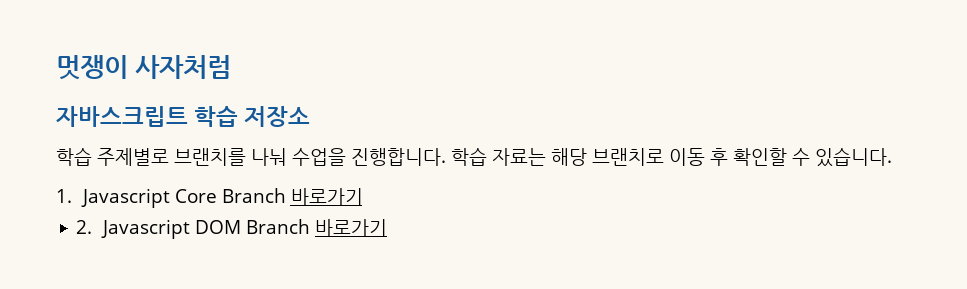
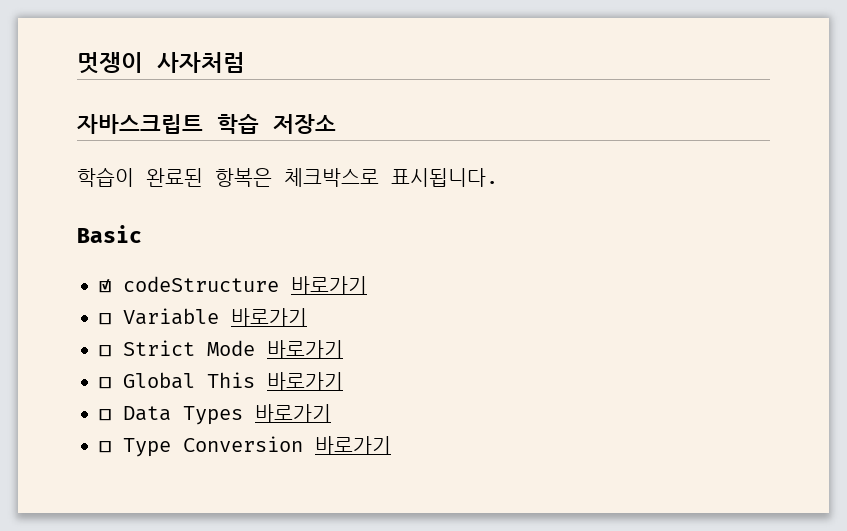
[56,147,892,167] [56,188,363,208] [76,219,310,239] 학습 주제별로 브랜치를 나눠 수업을 진행합니다. 학습 자료는 해당 브랜치로 이동 후 확인할 수 있습니다. // 1. Javascript Core Branch 바로가기 // 2. Javascript DOM Branch -> [77,167,498,187] [77,225,142,243] [99,276,367,295] [99,308,307,327] [99,340,343,359] [99,372,343,391] [99,404,331,425] [99,436,303,457] 학습이 완료된 항복은 체크박스로 표시됩니다. // Basic // ☑ codeStructure 바로가기 // ☐ Variable 바로가기 // ☐ Strict Mode 바로가기 // ☐ Global This 바로가기 // ☐ Data Types 바로가기 // ☐ Type Conversion

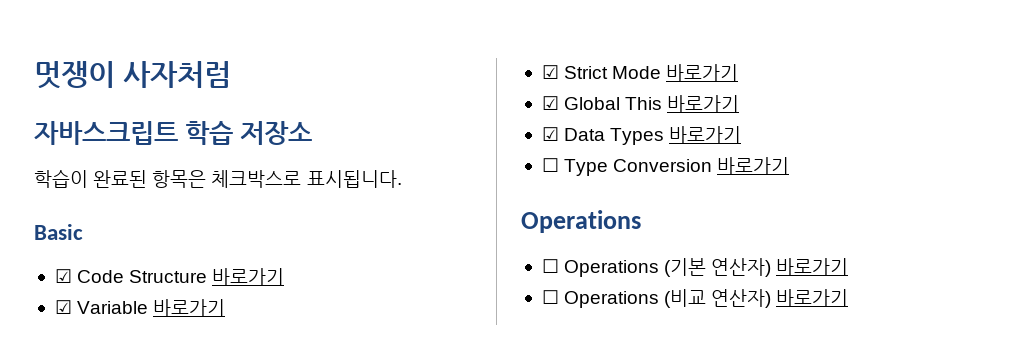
[215,168,272,187] 항복은 -> [152,170,207,188] 항목은
[123,276,367,295] [99,313,111,325] codeStructure 바로가기 // ☐ -> [77,268,285,286] [54,300,72,314] Code Structure 바로가기 // ☑
[99,345,111,357] ☐ -> [541,65,559,79] ☑
[99,377,111,389] ☐ -> [541,96,559,110] ☑
[99,409,111,421] ☐ -> [541,127,559,141] ☑
(391, 445) none -> [521,210,641,233] [541,258,849,277] [541,289,849,308] // Operations // ☐ Operations (기본 연산자) 바로가기 // ☐ Operations (비교 연산자) 바로가기

